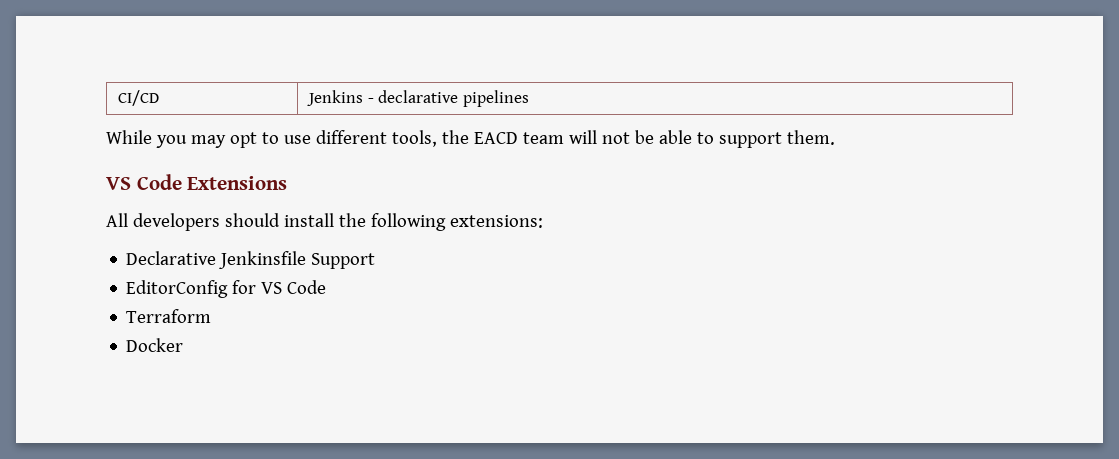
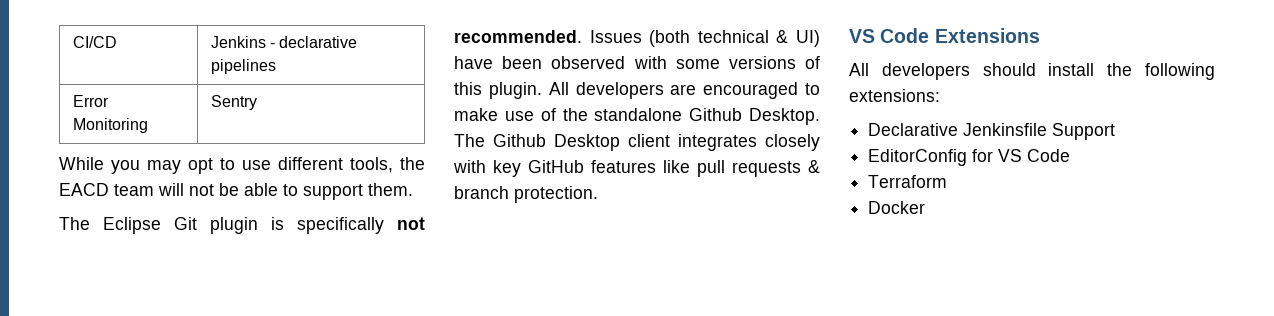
(529, 98) none -> [72,95,109,107] [72,118,148,133] [210,95,257,110] // Error Monitoring | Sentry
(835, 137) none -> [59,217,425,234] [454,30,820,47] [454,56,820,69] [454,82,820,99] [454,108,820,125] [454,134,820,151] [453,160,820,177] [454,186,598,203] // The Eclipse Git plugin is specifically not recommended. Issues (both technical & UI) have been observed with some versions of this plugin. All developers are encouraged to make use of the standalone Github Desktop. The Github Desktop client integrates closely with key GitHub features like pull requests & branch protection.

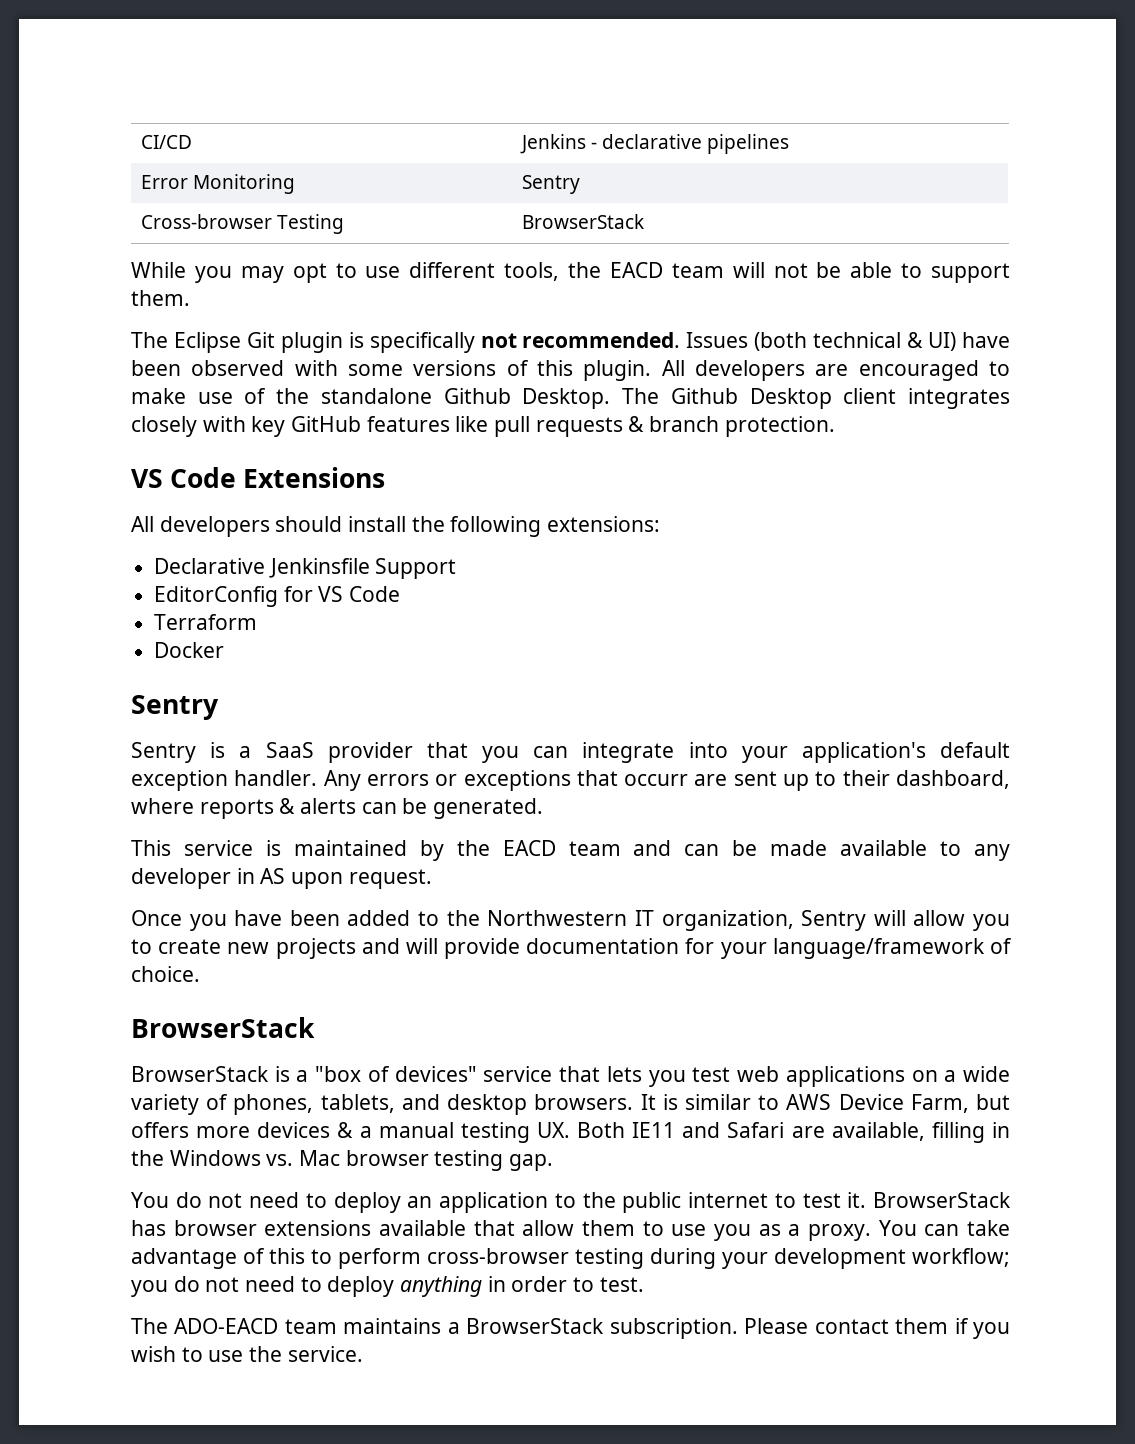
(257, 102) none -> [140,214,345,234] [521,214,644,229] // Cross-browser Testing | BrowserStack
(926, 207) none -> [131,695,219,720] [131,742,1010,763] [131,770,1010,791] [131,798,544,819] [131,840,1011,861] [131,868,432,889] [131,910,1010,931] [131,938,1012,959] [131,966,200,982] [131,1017,315,1038] [131,1066,1011,1087] [131,1094,1010,1115] [131,1122,1010,1143] [131,1150,554,1171] [131,1192,1012,1213] [131,1220,1010,1241] [131,1248,1010,1269] [131,1276,644,1297] [131,1318,1011,1339] [131,1346,363,1362] // Sentry // Sentry is a SaaS provider that you can integrate into your application's default exception handler. Any errors or exceptions that occurr are sent up to their dashboard, where reports & alerts can be generated. // This service is maintained by the EACD team and can be made available to any developer in AS upon request. // Once you have been added to the Northwestern IT organization, Sentry will allow you to create new projects and will provide documentation for your language/framework of choice. // BrowserStack // BrowserStack is a "box of devices" service that lets you test web applications on a wide variety of phones, tablets, and desktop browsers. It is similar to AWS Device Farm, but offers more devices & a manual testing UX. Both IE11 and Safari are available, filling in the Windows vs. Mac browser testing gap. // You do not need to deploy an application to the public internet to test it. BrowserStack has browser extensions available that allow them to use you as a proxy. You can take advantage of this to perform cross-browser testing during your development workflow; you do not need to deploy anything in order to test. // The ADO-EACD team maintains a BrowserStack subscription. Please contact them if you wish to use the service.

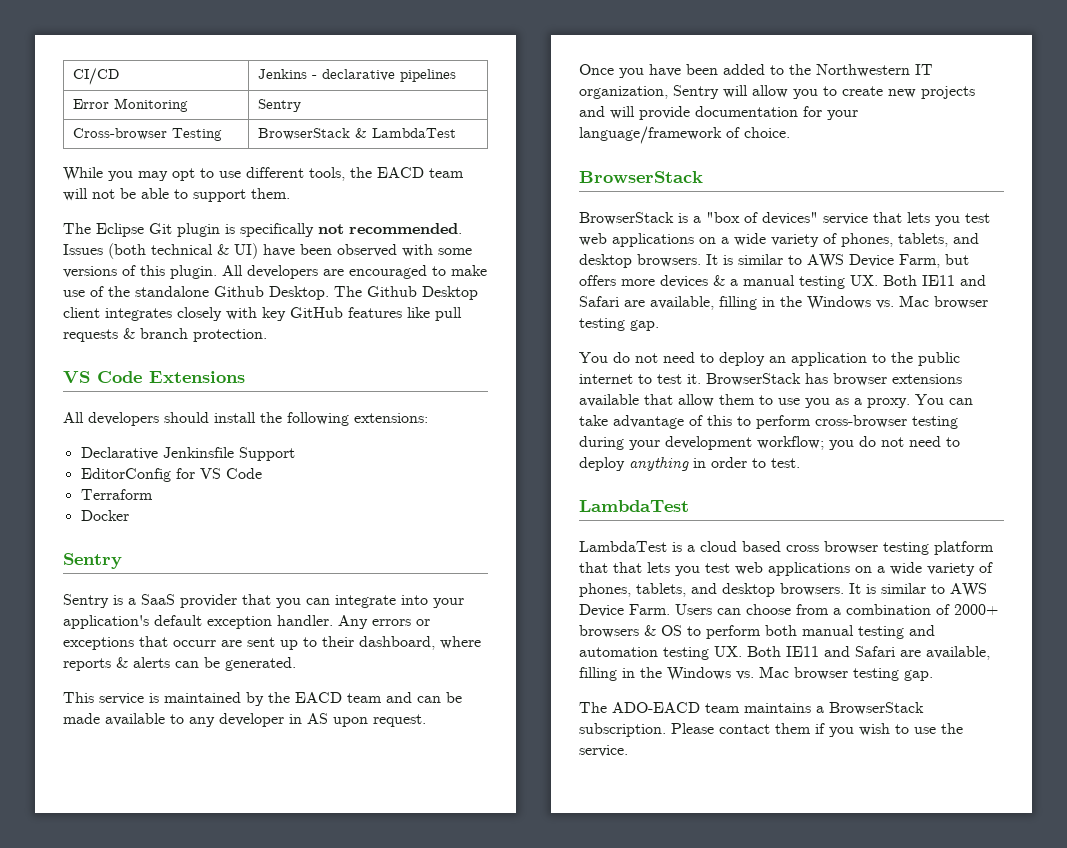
(644, 221) none -> [354,128,456,138] & LambdaTest
(644, 1284) none -> [579,500,689,512] [579,541,994,555] [579,562,993,576] [579,583,987,597] [579,604,998,617] [579,625,935,639] [579,646,990,660] [579,666,933,681] // LambdaTest // LambdaTest is a cloud based cross browser testing platform that that lets you test web applications on a wide variety of phones, tablets, and desktop browsers. It is similar to AWS Device Farm. Users can choose from a combination of 2000+ browsers & OS to perform both manual testing and automation testing UX. Both IE11 and Safari are available, filling in the Windows vs. Mac browser testing gap.

